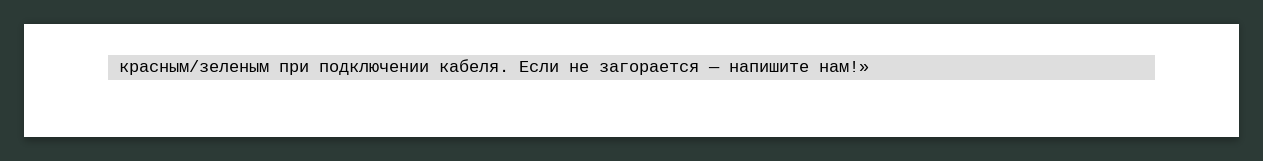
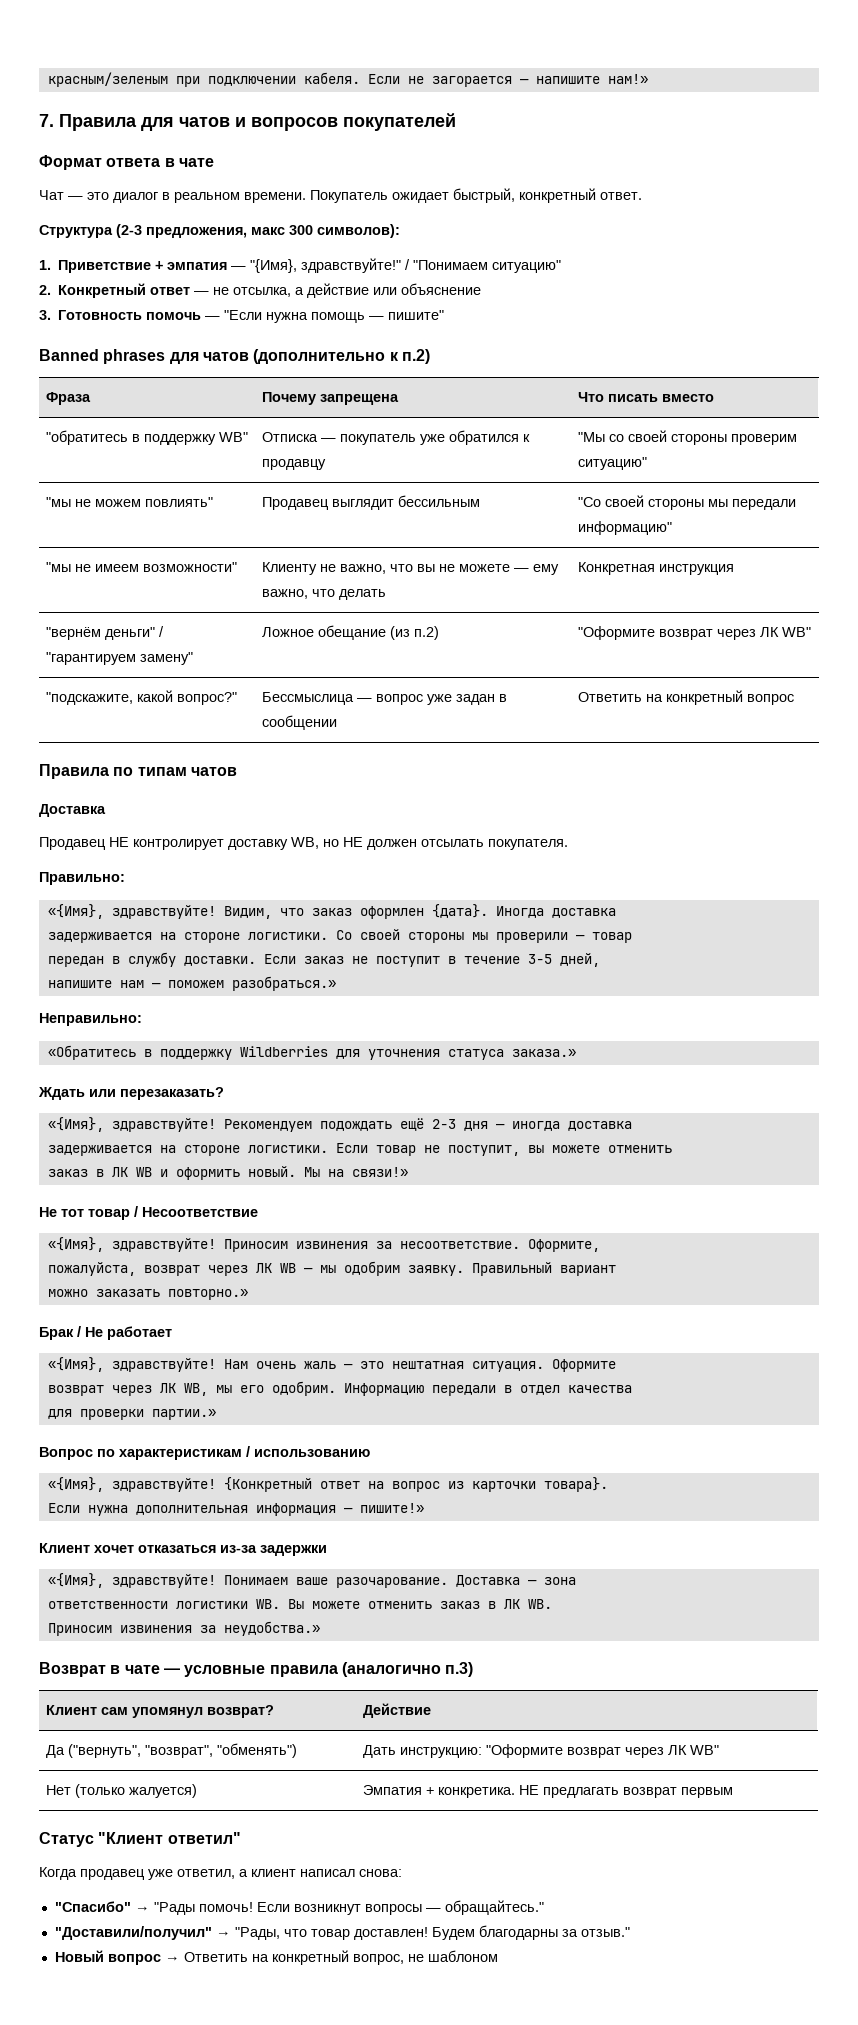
(869, 66) none -> [39,113,456,131] [39,155,214,170] [39,188,642,203] [39,224,400,238] [39,258,562,273] [39,283,482,298] [39,310,445,323] [39,349,430,364] [45,392,91,405] [261,392,399,405] [577,392,714,402] [45,430,248,445] [261,430,530,445] [261,459,326,470] [577,430,797,445] [577,457,647,470] [45,497,213,507] [261,495,480,510] [577,495,796,510] [577,521,672,535] [45,562,237,572] [261,562,559,575] [261,589,386,600] [577,562,734,575] [45,626,164,640] [45,652,193,665] [261,625,439,640] [577,626,811,640] [45,690,237,705] [261,692,507,705] [261,715,337,730] [577,690,794,705] [39,764,237,779] [39,804,106,817] [39,837,568,850] [39,872,125,885] [47,904,616,919] [47,929,632,943] [47,952,600,967] [47,976,336,991] [39,1013,142,1026] [47,1045,576,1060] [38,1087,224,1100] [47,1117,632,1132] [47,1143,672,1156] [47,1166,408,1180] [39,1206,258,1220] [47,1237,600,1252] [47,1261,616,1276] [47,1289,248,1300] [39,1326,172,1340] [47,1357,616,1372] [47,1381,632,1396] [47,1409,216,1420] [39,1446,370,1460] [47,1477,608,1492] [47,1503,424,1516] [39,1543,327,1556] [47,1573,576,1588] [47,1599,552,1609] [47,1621,320,1636] [39,1662,474,1677] [45,1705,274,1718] [362,1703,431,1718] [45,1743,297,1758] [362,1744,719,1758] [45,1784,197,1798] [362,1785,733,1798] [39,1832,241,1847] [39,1867,402,1880] [54,1900,544,1915] [54,1925,630,1940] [54,1950,498,1965] // 7. Правила для чатов и вопросов покупателей // Формат ответа в чате // Чат — это диалог в реальном времени. Покупатель ожидает быстрый, конкретный ответ. // Структура (2-3 предложения, макс 300 символов): // 1. Приветствие + эмпатия — "{Имя}, здравствуйте!" / "Понимаем ситуацию" // 2. Конкретный ответ — не отсылка, а действие или объяснение // 3. Готовность помочь — "Если нужна помощь — пишите" // Banned phrases для чатов (дополнительно к п.2) // Фраза | Почему запрещена | Что писать вместо // "обратитесь в поддержку WB" | Отписка — покупатель уже обратился к продавцу | "Мы со своей стороны проверим ситуацию" // "мы не можем повлиять" | Продавец выглядит бессильным | "Со своей стороны мы передали информацию" // "мы не имеем возможности" | Клиенту не важно, что вы не можете — ему важно, что делать | Конкретная инструкция // "вернём деньги" / "гарантируем замену" | Ложное обещание (из п.2) | "Оформите возврат через ЛК WB" // "подскажите, какой вопрос?" | Бессмыслица — вопрос уже задан в сообщении | Ответить на конкретный вопрос // Правила по типам чатов // Доставка // Продавец НЕ контролирует доставку WB, но НЕ должен отсылать покупателя. // Правильно: // «{Имя}, здравствуйте! Видим, что заказ оформлен {дата}. Иногда доставка // задерживается на стороне логистики. Со своей стороны мы проверили — товар // передан в службу доставки. Если заказ не поступит в течение 3-5 дней, // напишите нам — поможем разобраться.» // Неправильно: // «Обратитесь в поддержку Wildberries для уточнения статуса заказа.» // Ждать или перезаказать? // «{Имя}, здравствуйте! Рекомендуем подождать ещё 2-3 дня — иногда доставка // задерживается на стороне логистики. Если товар не поступит, вы можете отменить // заказ в ЛК WB и оформить новый. Мы на связи!» // Не тот товар / Несоответствие // «{Имя}, здравствуйте! Приносим извинения за несоответствие. Оформите, // пожалуйста, возврат через ЛК WB — мы одобрим заявку. Правильный вариант // можно заказать повторно.» // Брак / Не работает // «{Имя}, здравствуйте! Нам очень жаль — это нештатная ситуация. Оформите // возврат через ЛК WB, мы его одобрим. Информацию передали в отдел качества // для проверки партии.» // Вопрос по характеристикам / использованию // «{Имя}, здравствуйте! {Конкретный ответ на вопрос из карточки товара}. // Если нужна дополнительная информация — пишите!» // Клиент хочет отказаться из-за задержки // «{Имя}, здравствуйте! Понимаем ваше разочарование. Доставка — зона // ответственности логистики WB. Вы можете отменить заказ в ЛК WB. // Приносим извинения за неудобства.» // Возврат в чате — условные правила (аналогично п.3) // Клиент сам упомянул возврат? | Действие // Да ("вернуть", "возврат", "обменять") | Дать инструкцию: "Оформите возврат через ЛК WB" // Нет (только жалуется) | Эмпатия + конкретика. НЕ предлагать возврат первым // Статус "Клиент ответил" // Когда продавец уже ответил, а клиент написал снова: // "Спасибо" → "Рады помочь! Если возникнут вопросы — обращайтесь." // "Доставили/получил" → "Рады, что товар доставлен! Будем благодарны за отзыв." // Новый вопрос → Ответить на конкретный вопрос, не шаблоном

